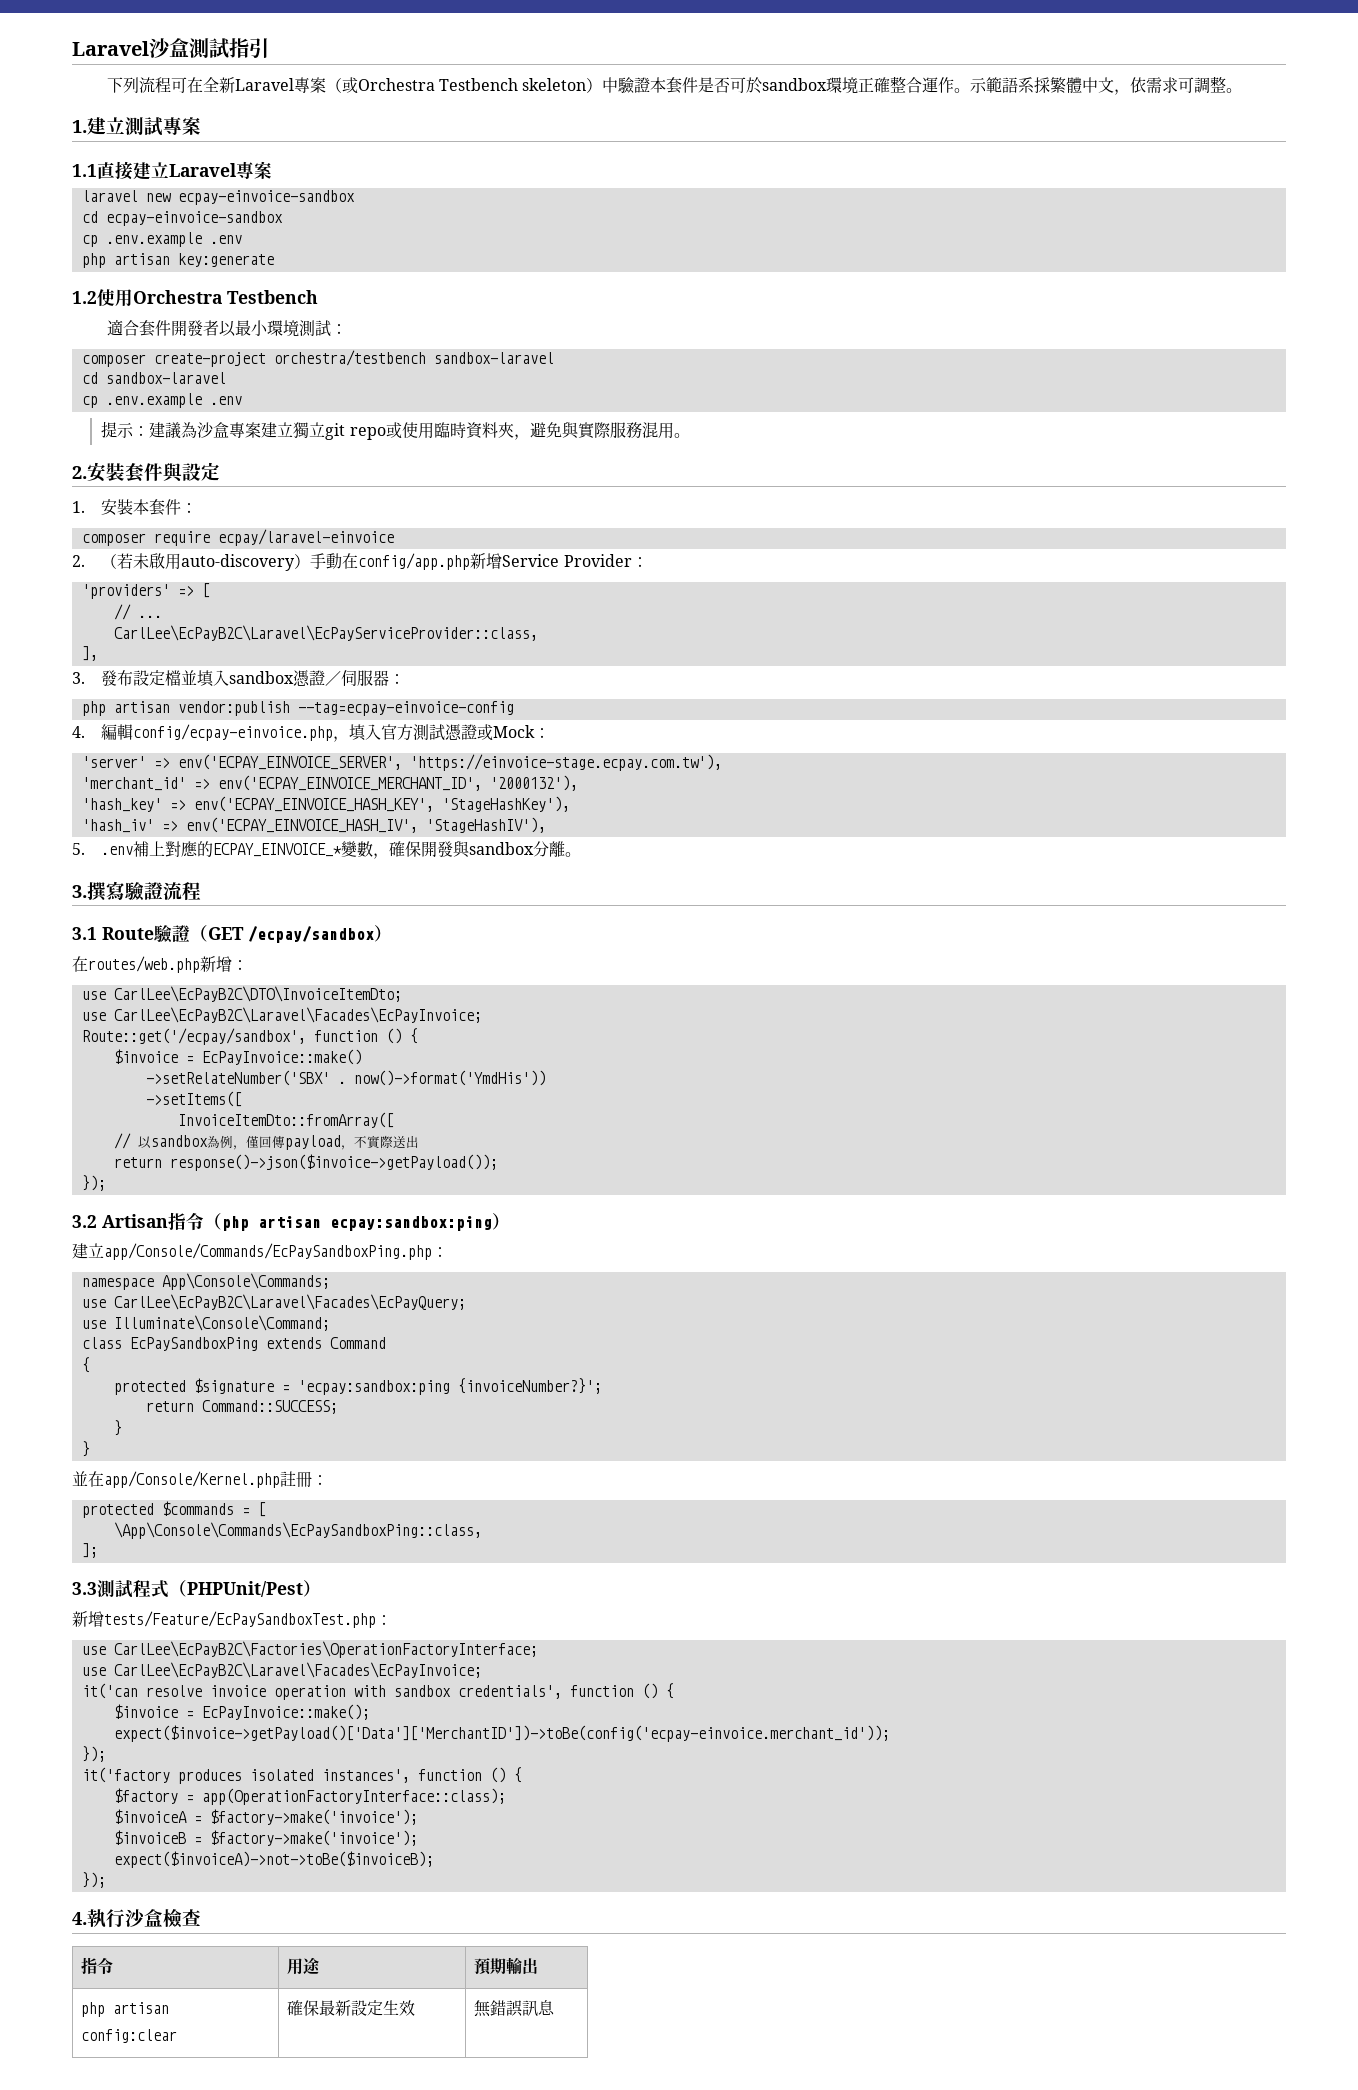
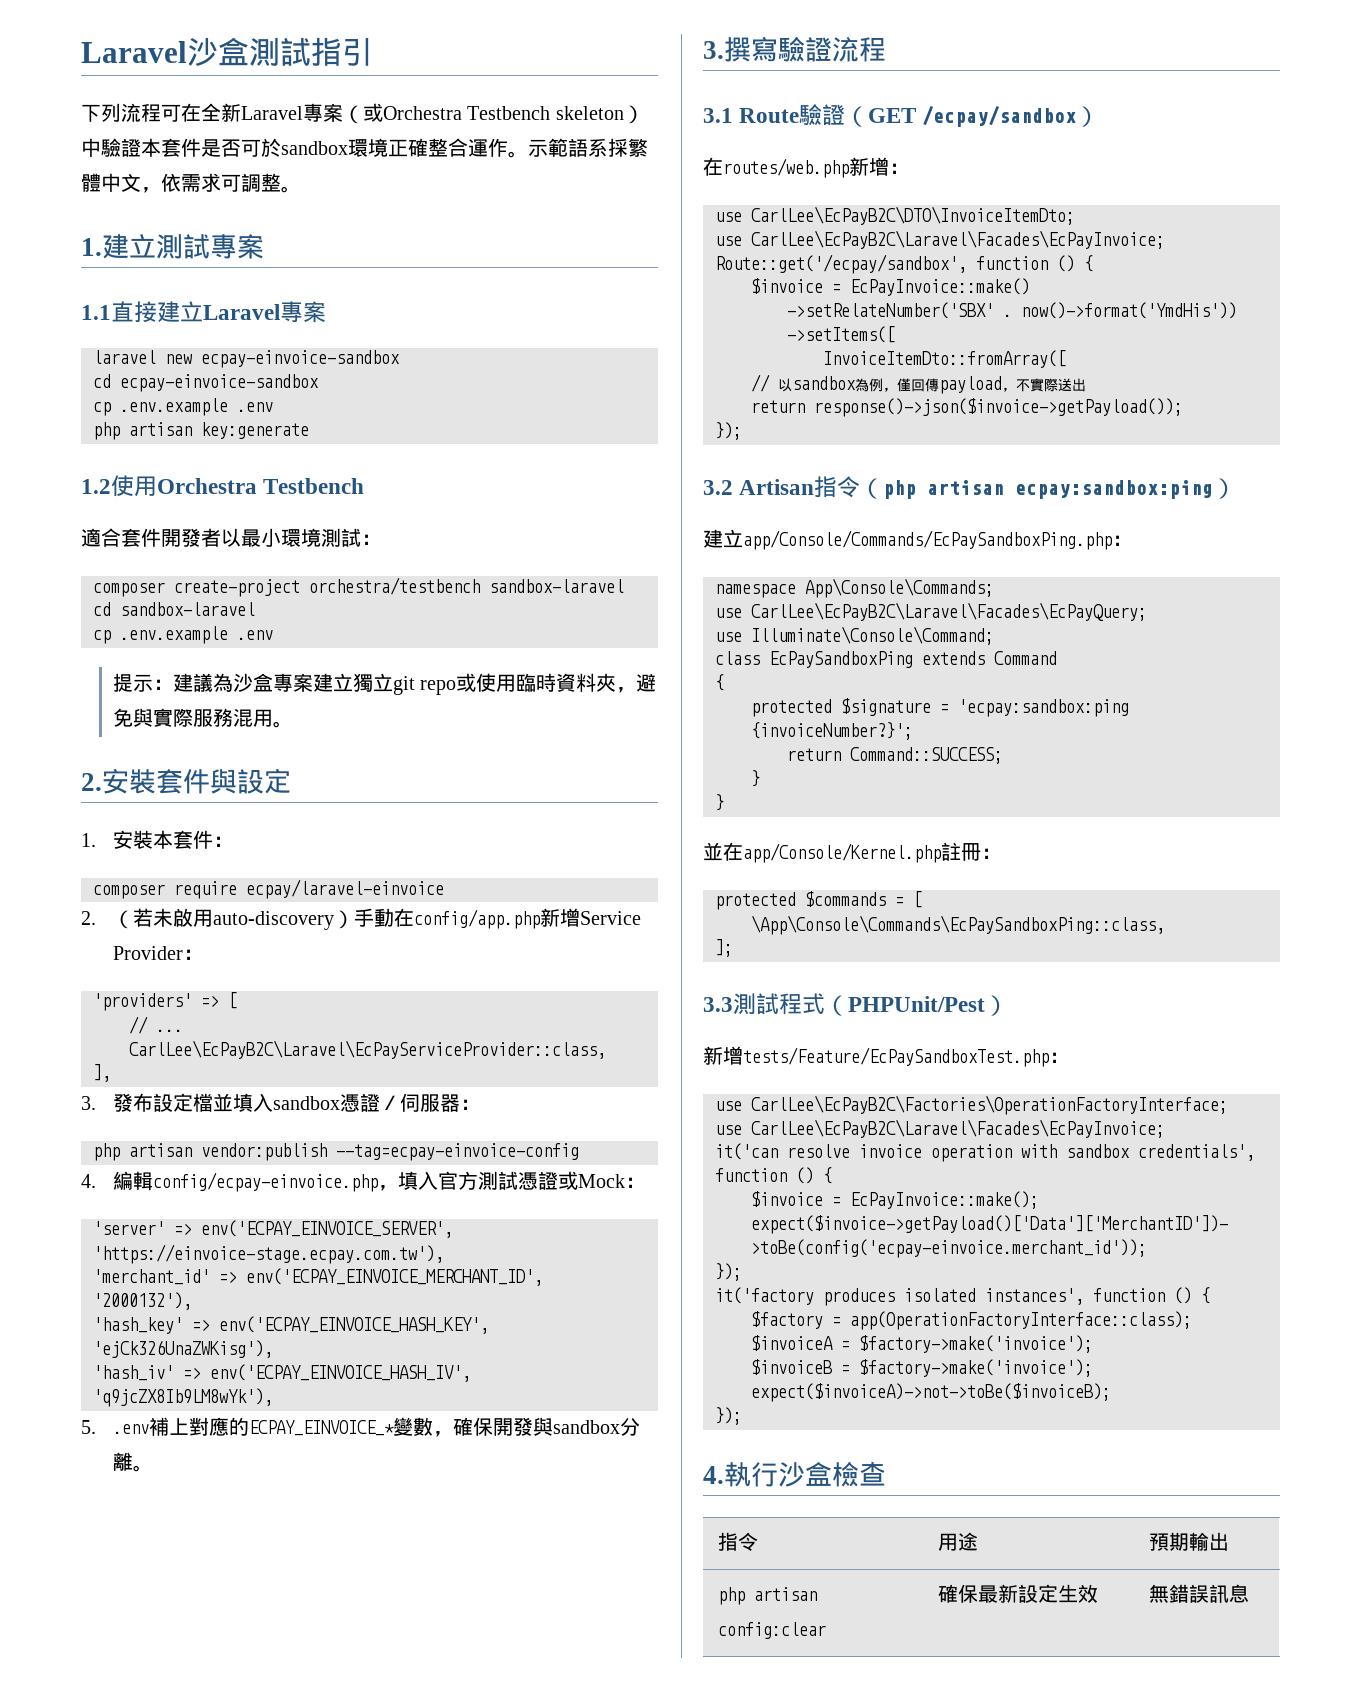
[441,796,570,812] 'StageHashKey'), -> [93,1340,273,1358] 'ejCk326UnaZWKisg'),
[425,817,546,833] 'StageHashIV'), -> [93,1388,273,1407] 'q9jcZX8Ib9LM8wYk'),

